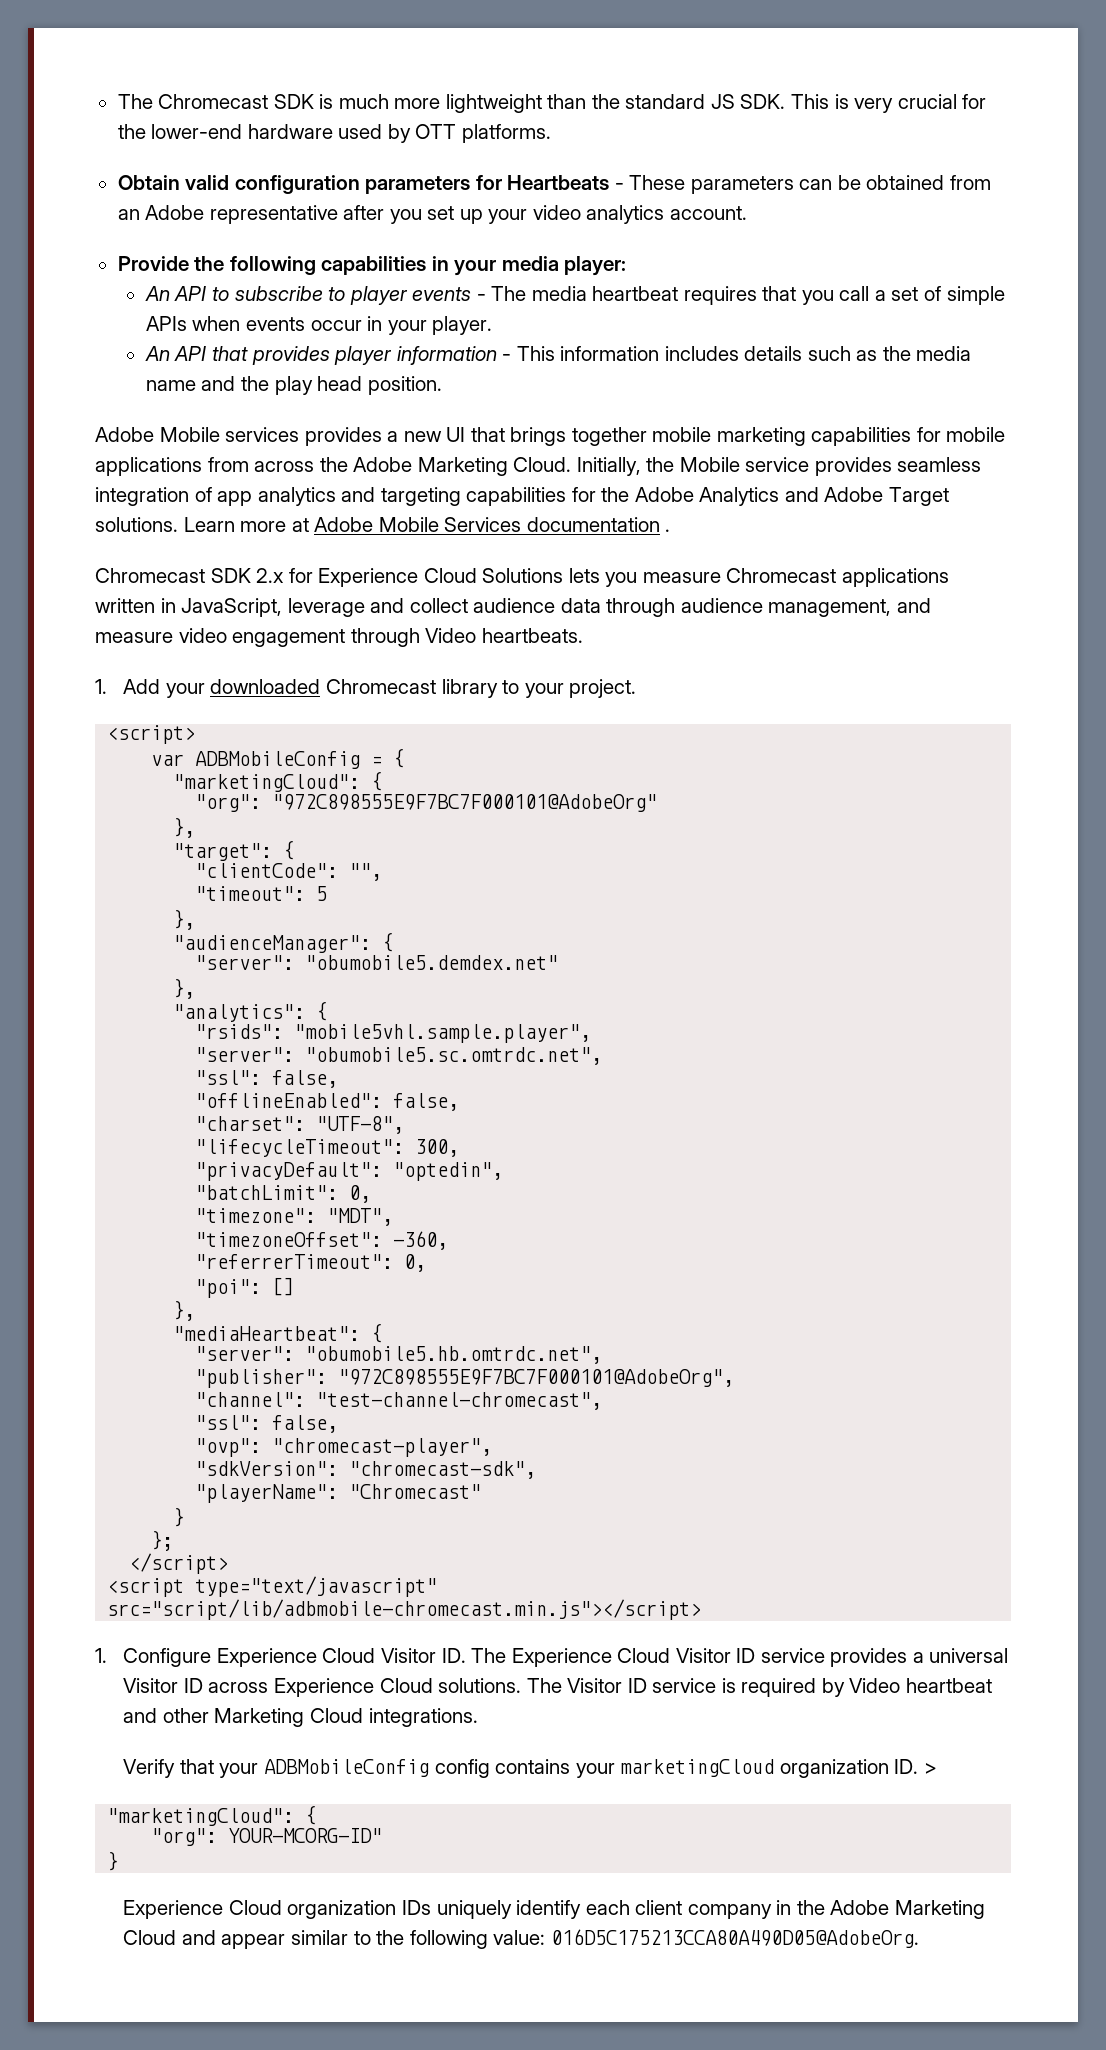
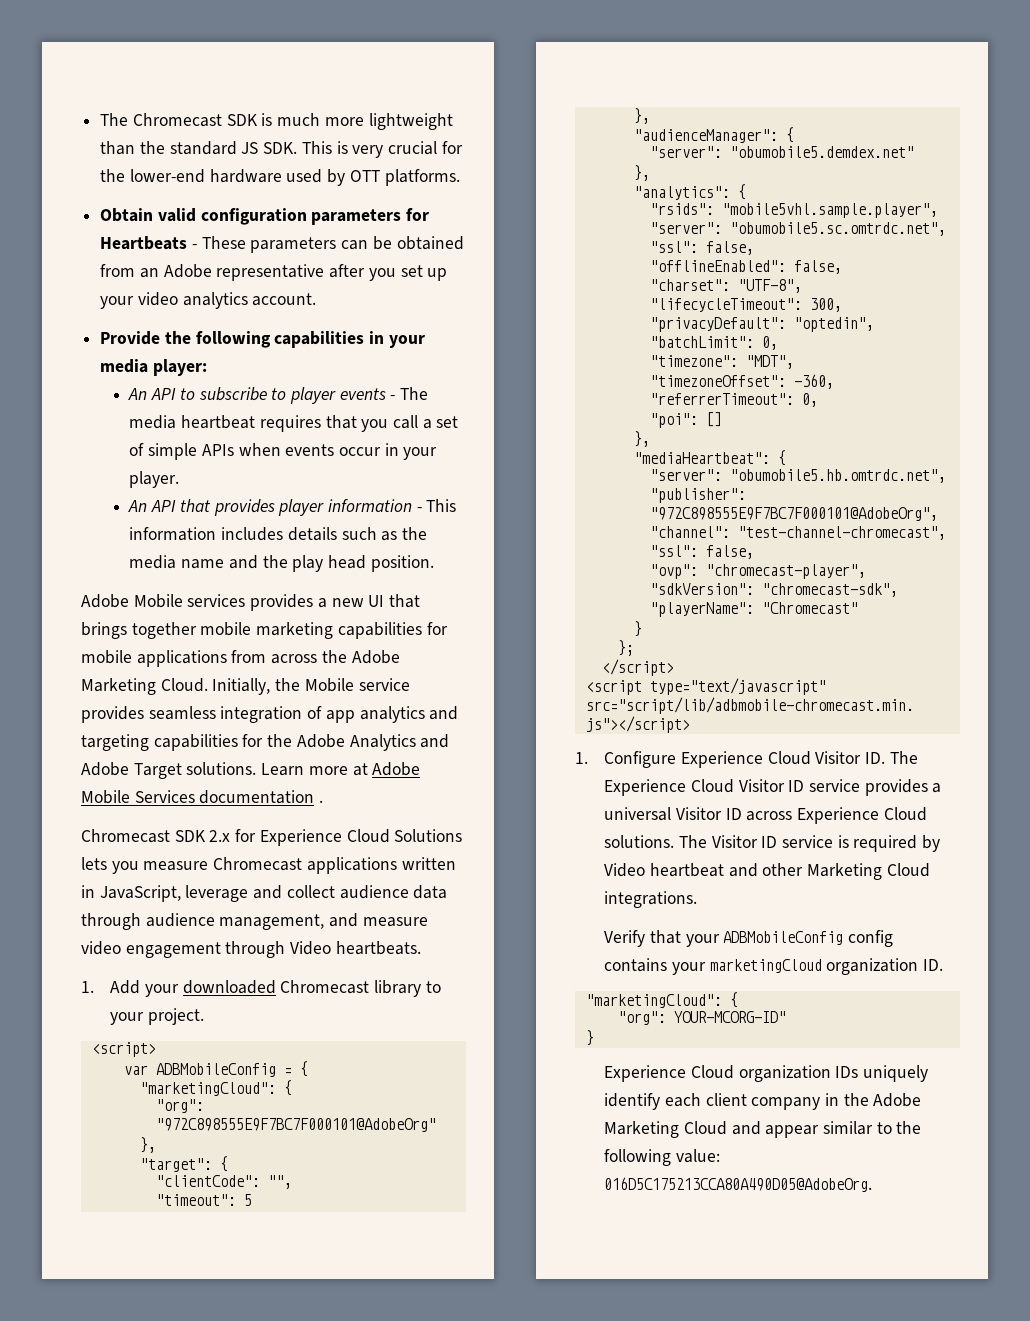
[923,1763,937,1774] > -> (943, 965) none

